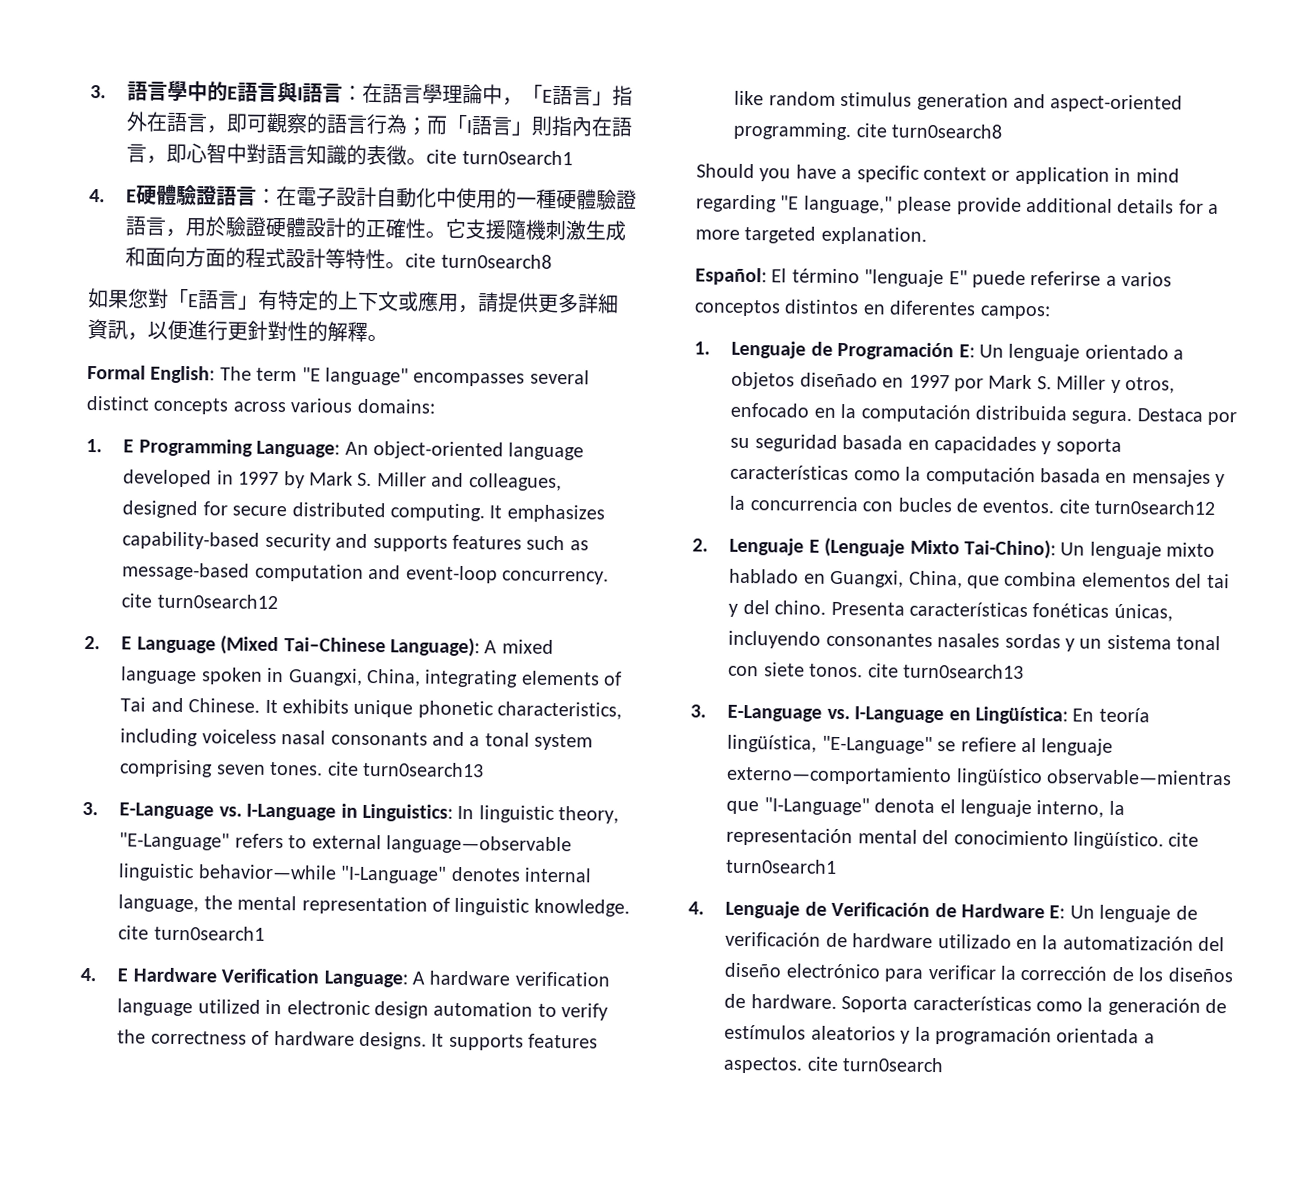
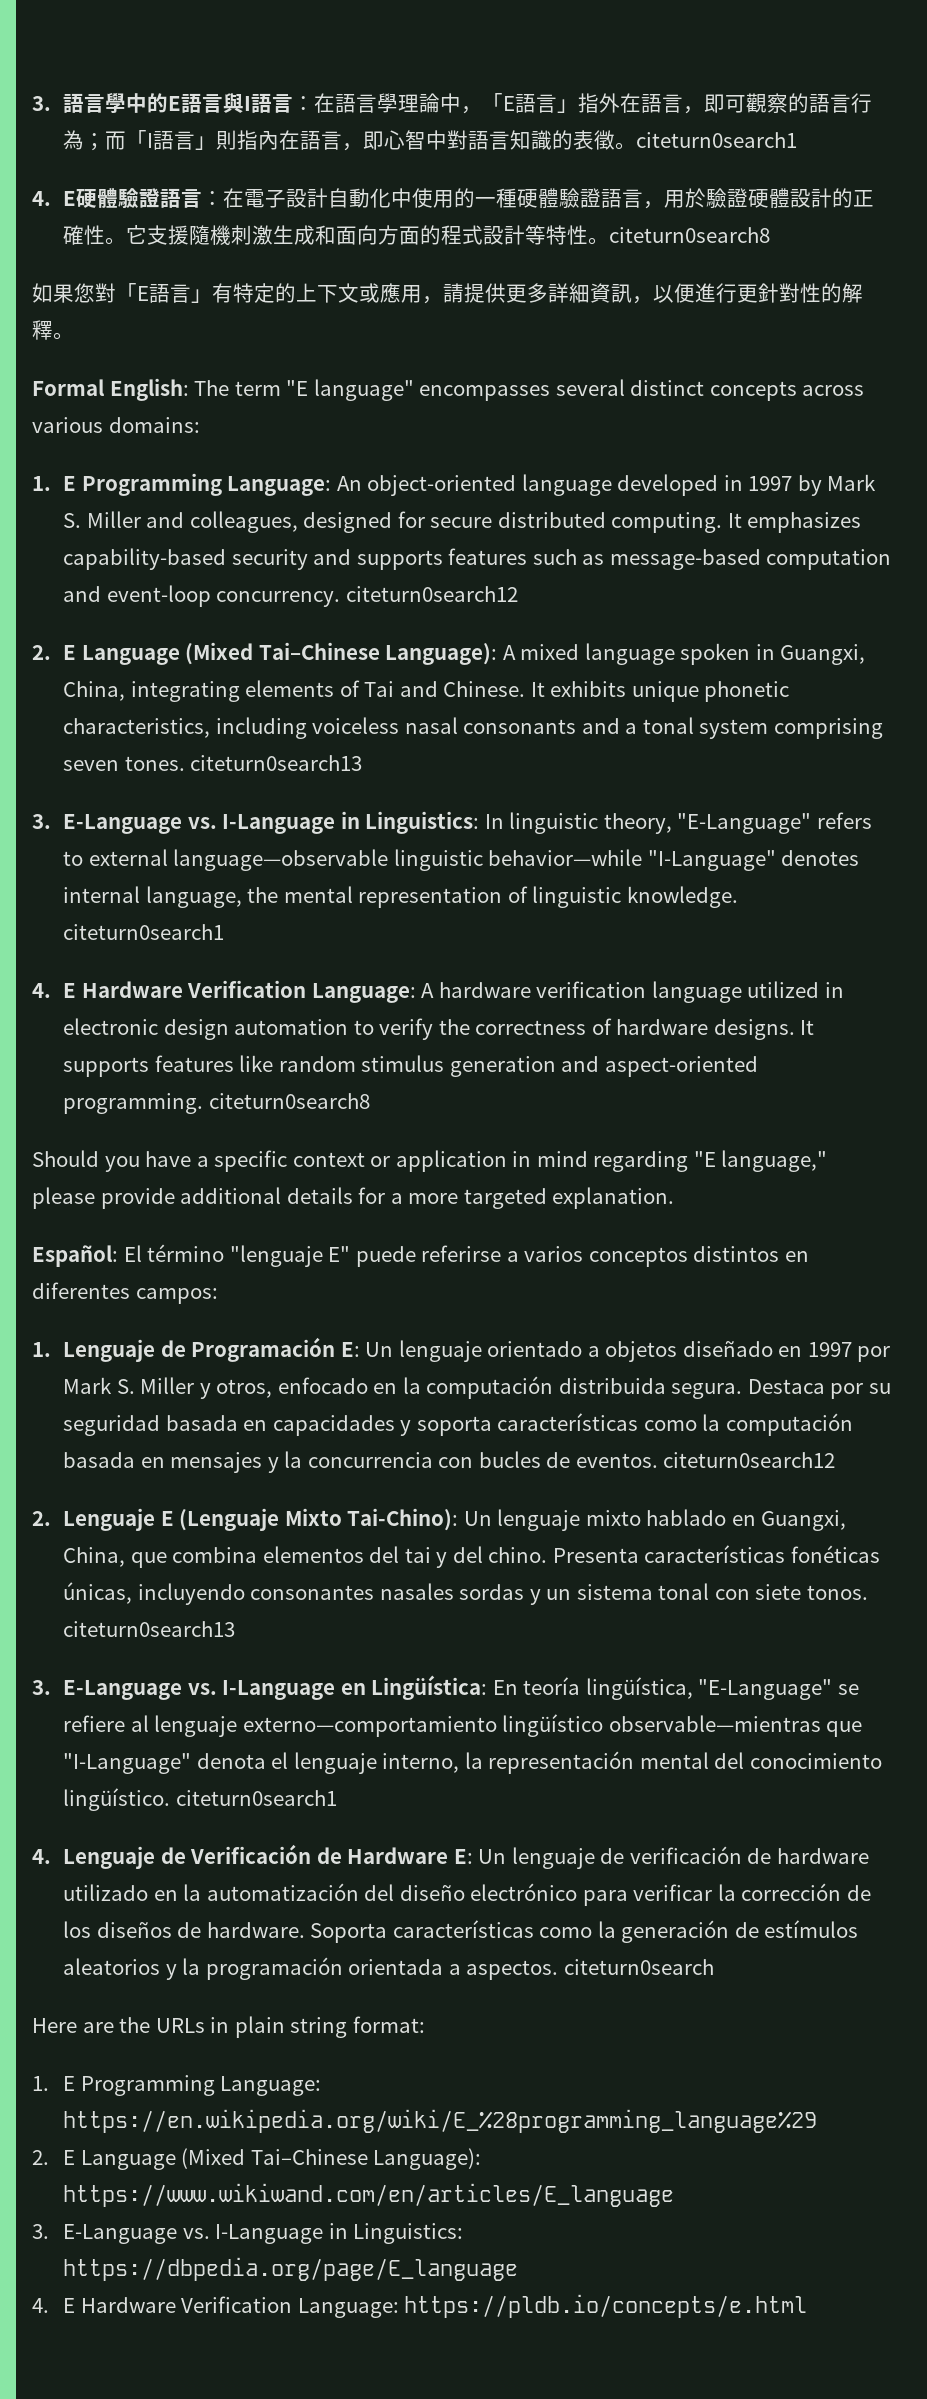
[426,149,573,166] cite turn0search1 -> [636,132,798,148] citeturn0search1
[405,253,552,269] cite turn0search8 -> [609,227,771,243] citeturn0search8
[121,593,278,610] cite turn0search12 -> [345,586,518,602] citeturn0search12
[327,761,484,778] cite turn0search13 -> [190,755,363,771] citeturn0search13
[118,925,265,941] cite turn0search1 -> [63,924,225,940] citeturn0search1
[855,123,1003,139] cite turn0search8 -> [208,1093,370,1109] citeturn0search8
[1058,499,1216,516] cite turn0search12 -> [663,1452,836,1468] citeturn0search12
[867,663,1024,679] cite turn0search13 -> [63,1621,236,1637] citeturn0search13
[1168,832,1200,847] [725,858,838,874] cite turn0search1 -> [175,1790,337,1806] citeturn0search1
[806,1056,945,1073] cite turn0search -> [563,1959,714,1975] [32,2016,425,2038] [32,2075,322,2096] [63,2109,818,2133] [32,2148,482,2170] [63,2183,675,2207] [32,2223,464,2244] [63,2257,519,2281] [32,2294,808,2318] citeturn0search // Here are the URLs in plain string format: // 1. E Programming Language: https://en.wikipedia.org/wiki/E_%28programming_language%29 // 2. E Language (Mixed Tai–Chinese Language): https://www.wikiwand.com/en/articles/E_language // 3. E-Language vs. I-Language in Linguistics: https://dbpedia.org/page/E_language // 4. E Hardware Verification Language: https://pldb.io/concepts/e.html

